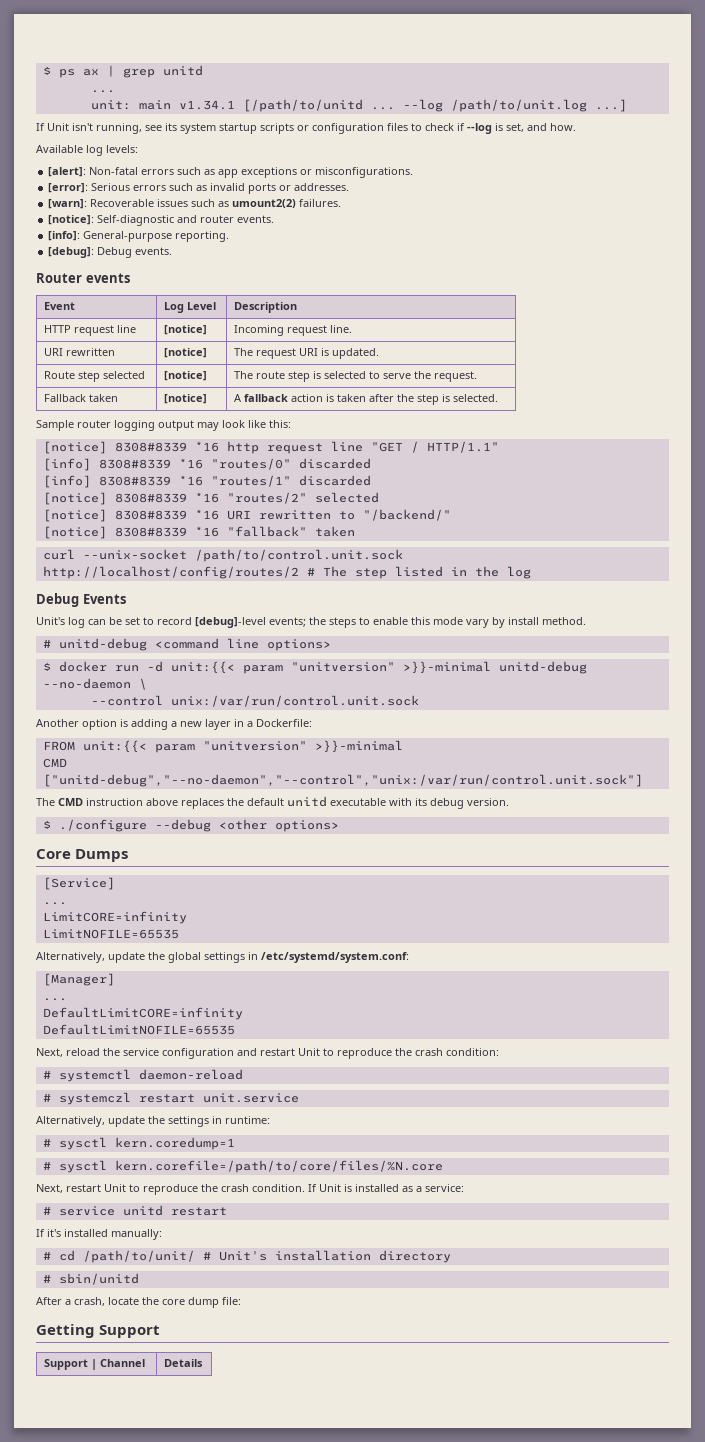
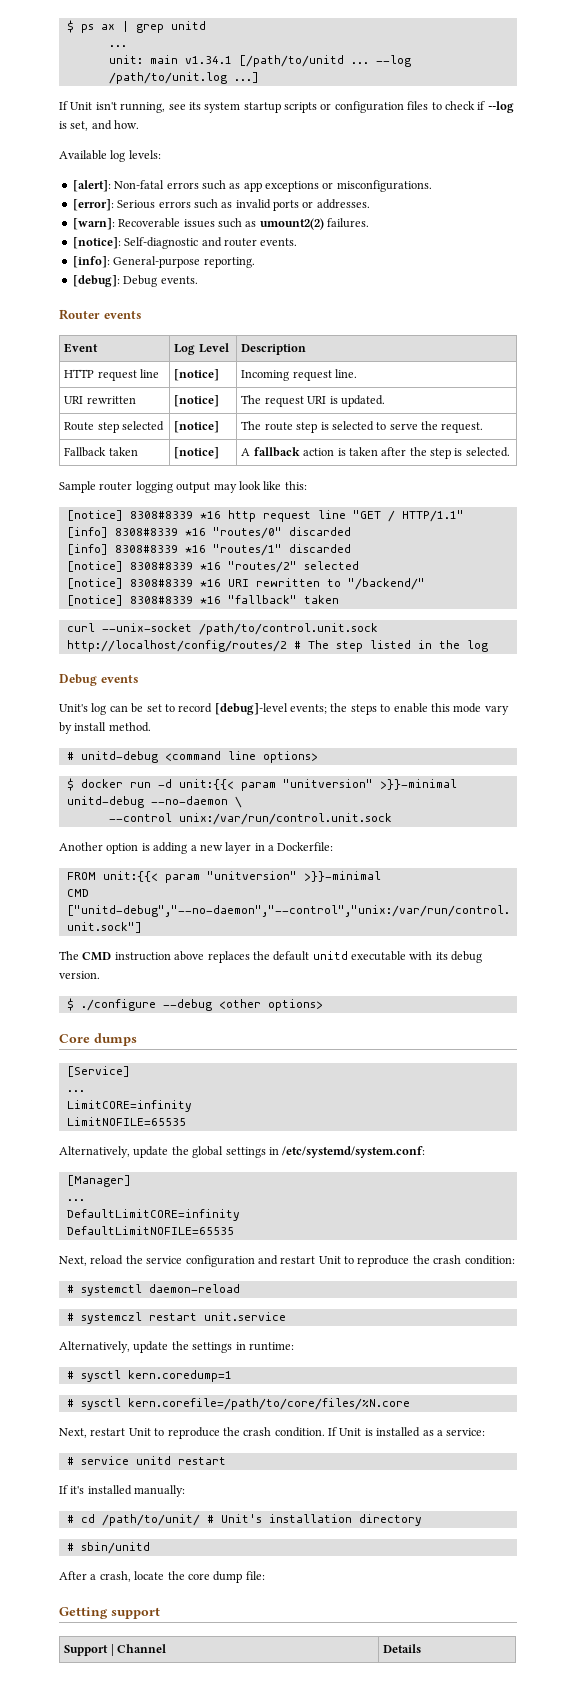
[82,594,126,604] Events -> [100,674,139,683] events
[75,849,129,862] Dumps -> [94,1033,137,1046] dumps
[99,1325,161,1338] Support -> [111,1607,160,1619] support

